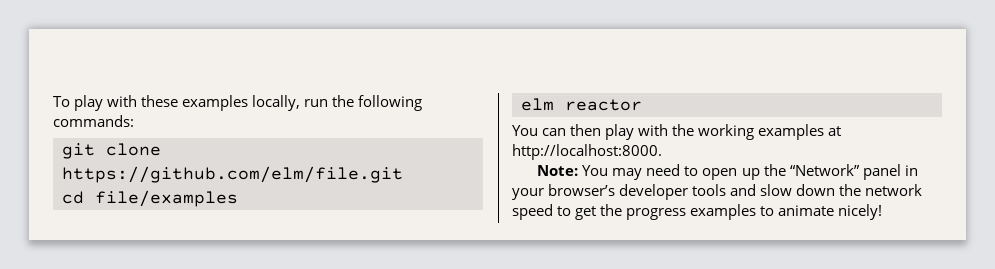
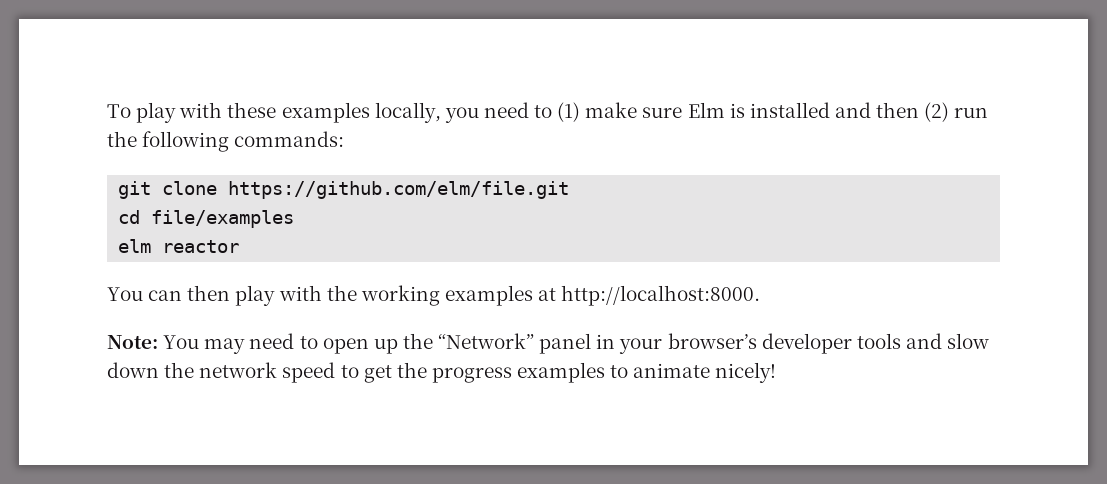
(301, 103) none -> [444,102,950,123] you need to (1) make sure Elm is installed and then (2)

